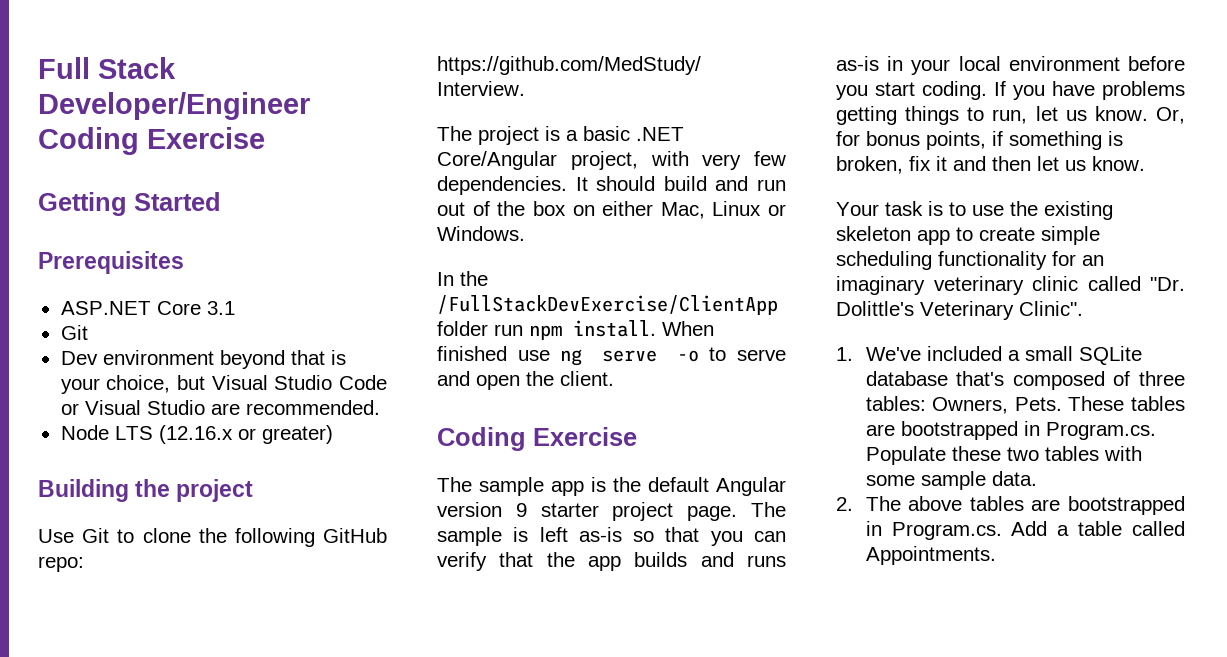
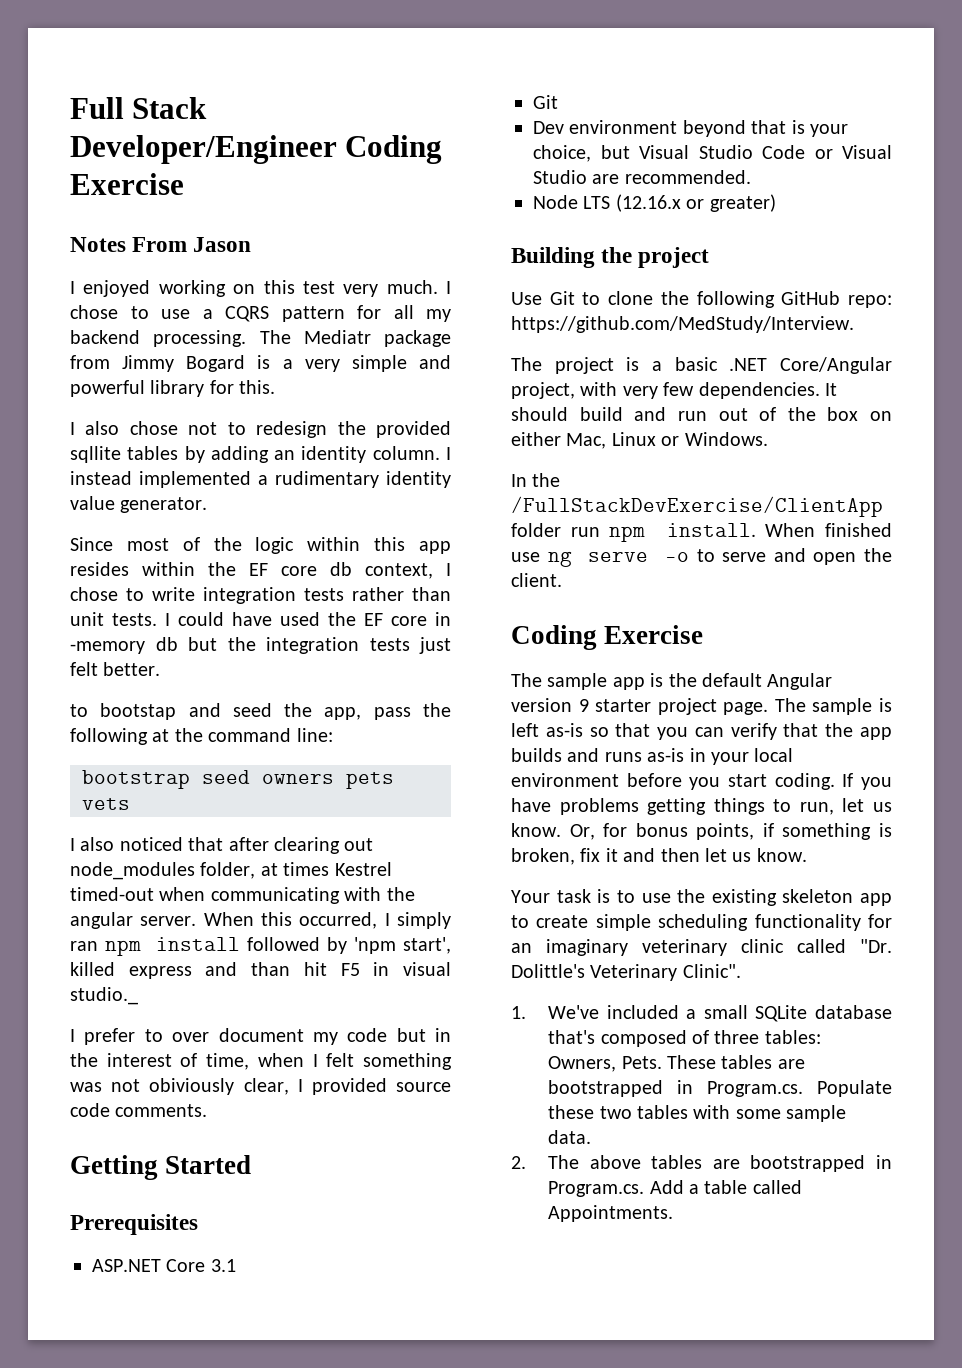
(265, 138) none -> [70,237,252,252] [70,280,451,297] [70,305,451,322] [70,330,451,347] [70,355,451,372] [70,380,276,397] [70,421,451,438] [70,446,451,463] [70,471,451,488] [70,496,208,513] [70,537,451,554] [70,562,451,579] [70,587,451,604] [70,612,451,626] [70,637,451,654] [70,662,161,676] [70,703,451,720] [70,728,333,745] [82,770,394,789] [82,798,130,810] [70,837,374,854] [70,862,392,880] [70,887,415,904] [70,912,451,929] [70,937,451,956] [70,962,452,979] [70,987,138,1005] [70,1028,451,1045] [70,1053,452,1070] [70,1078,451,1095] [70,1103,208,1117] // Notes From Jason // I enjoyed working on this test very much. I chose to use a CQRS pattern for all my backend processing. The Mediatr package from Jimmy Bogard is a very simple and powerful library for this. // I also chose not to redesign the provided sqllite tables by adding an identity column. I instead implemented a rudimentary identity value generator. // Since most of the logic within this app resides within the EF core db context, I chose to write integration tests rather than unit tests. I could have used the EF core in -memory db but the integration tests just felt better. // to bootstap and seed the app, pass the following at the command line: // bootstrap seed owners pets vets // I also noticed that after clearing out node_modules folder, at times Kestrel timed-out when communicating with the angular server. When this occurred, I simply ran npm install followed by 'npm start', killed express and than hit F5 in visual studio._ // I prefer to over document my code but in the interest of time, when I felt something was not obiviously clear, I provided source code comments.

